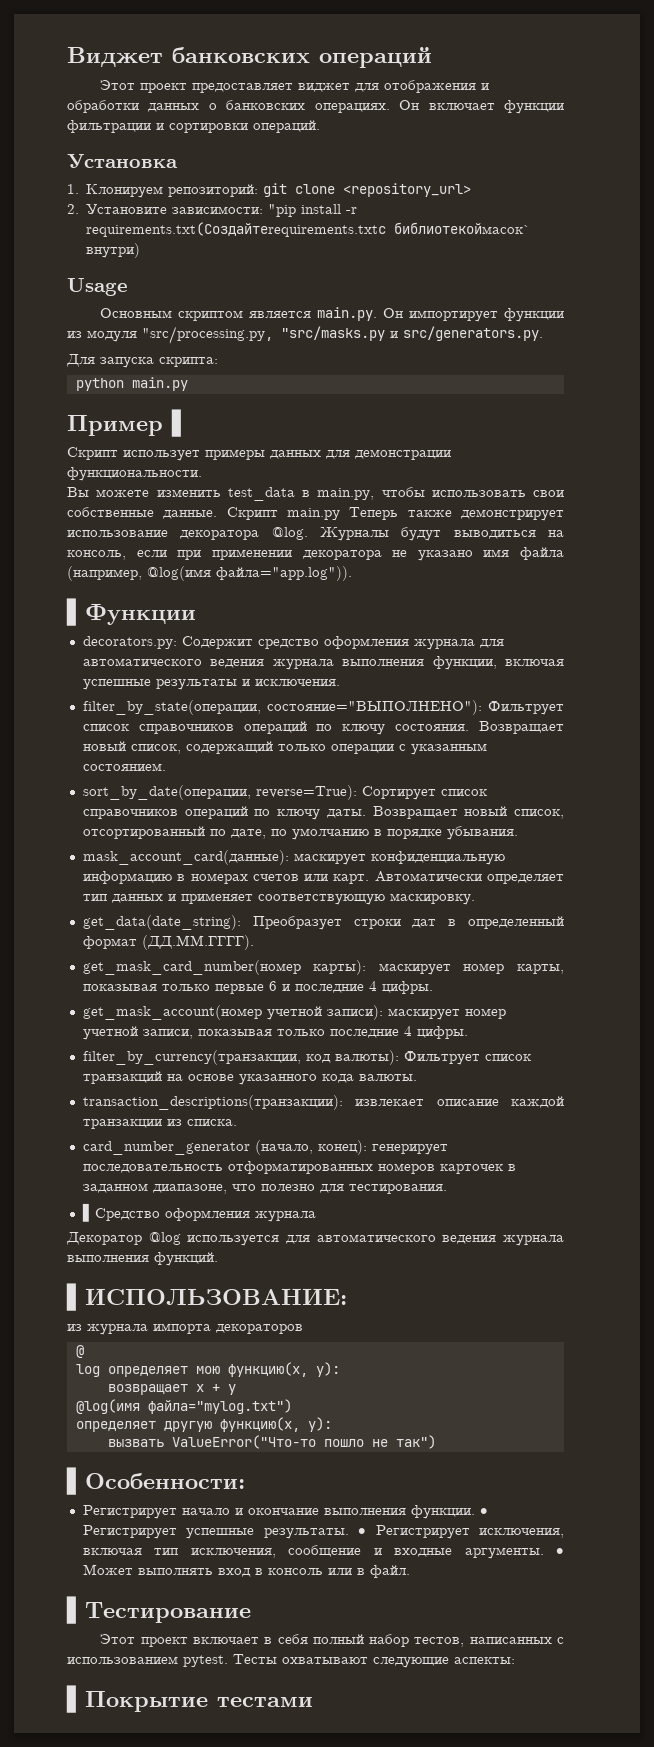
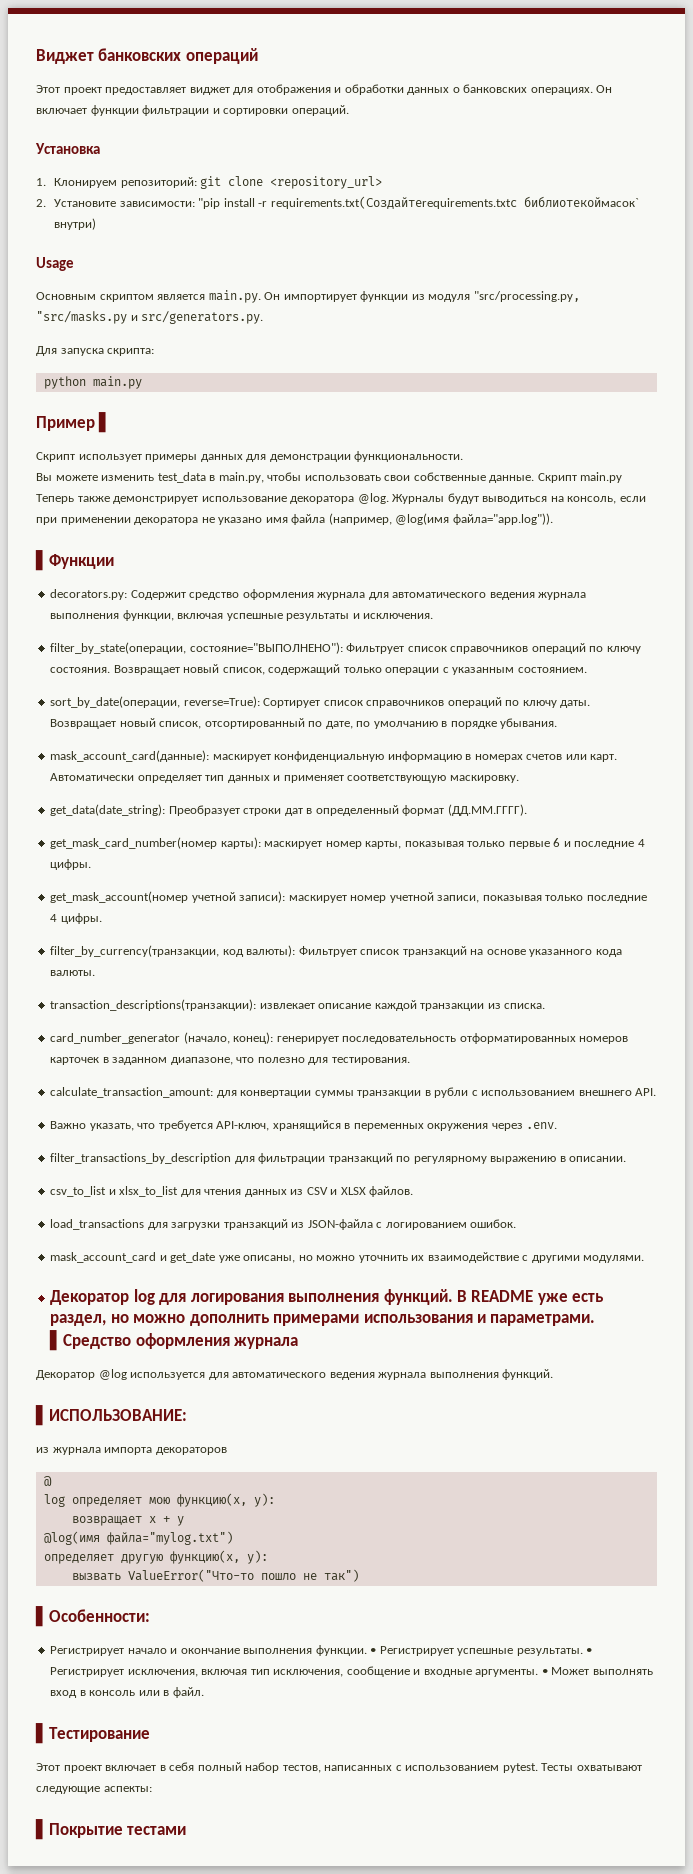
(447, 1189) none -> [50,1087,657,1098] [50,1120,558,1131] [50,1153,627,1164] [50,1186,414,1197] [50,1219,517,1230] [50,1252,645,1263] [50,1289,605,1305] [50,1314,596,1326] calculate_transaction_amount: для конвертации суммы транзакции в рубли с использованием внешнего API. // Важно указать, что требуется API-ключ, хранящийся в переменных окружения через .env. // filter_transactions_by_description для фильтрации транзакций по регулярному выражению в описании. // csv_to_list и xlsx_to_list для чтения данных из CSV и XLSX файлов. // load_transactions для загрузки транзакций из JSON-файла с логированием ошибок. // mask_account_card и get_date уже описаны, но можно уточнить их взаимодействие с другими модулями. // Декоратор log для логирования выполнения функций. В README уже есть раздел, но можно дополнить примерами использования и параметрами.

